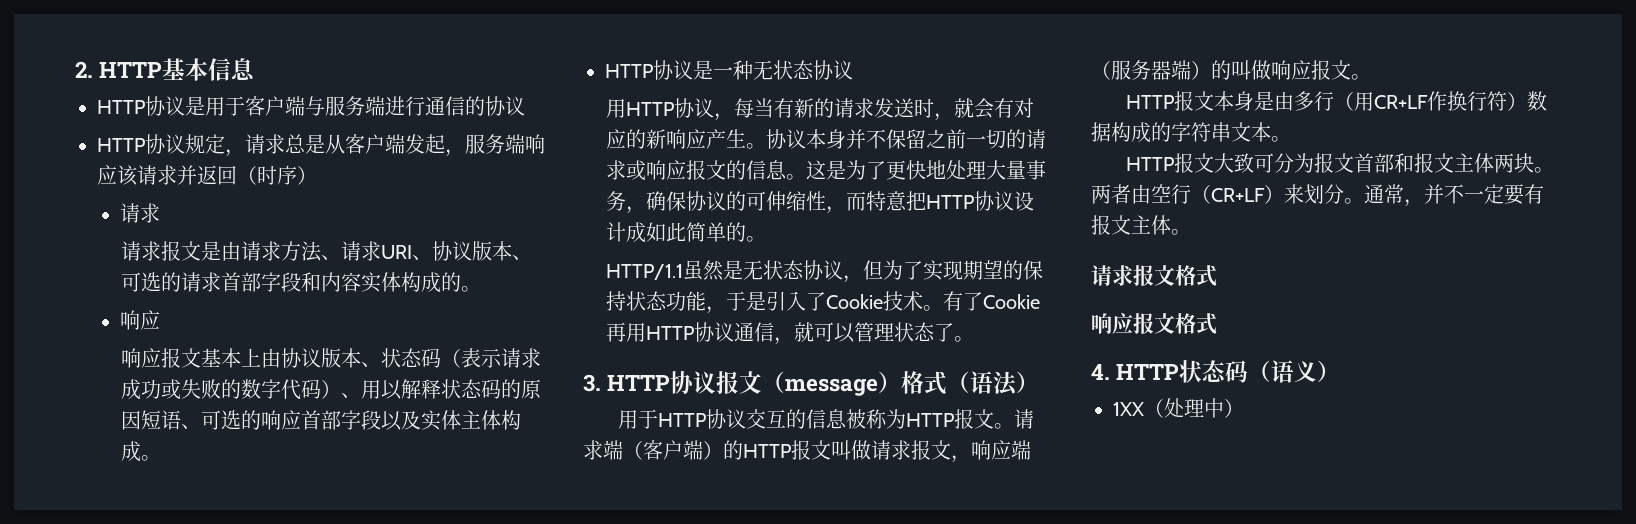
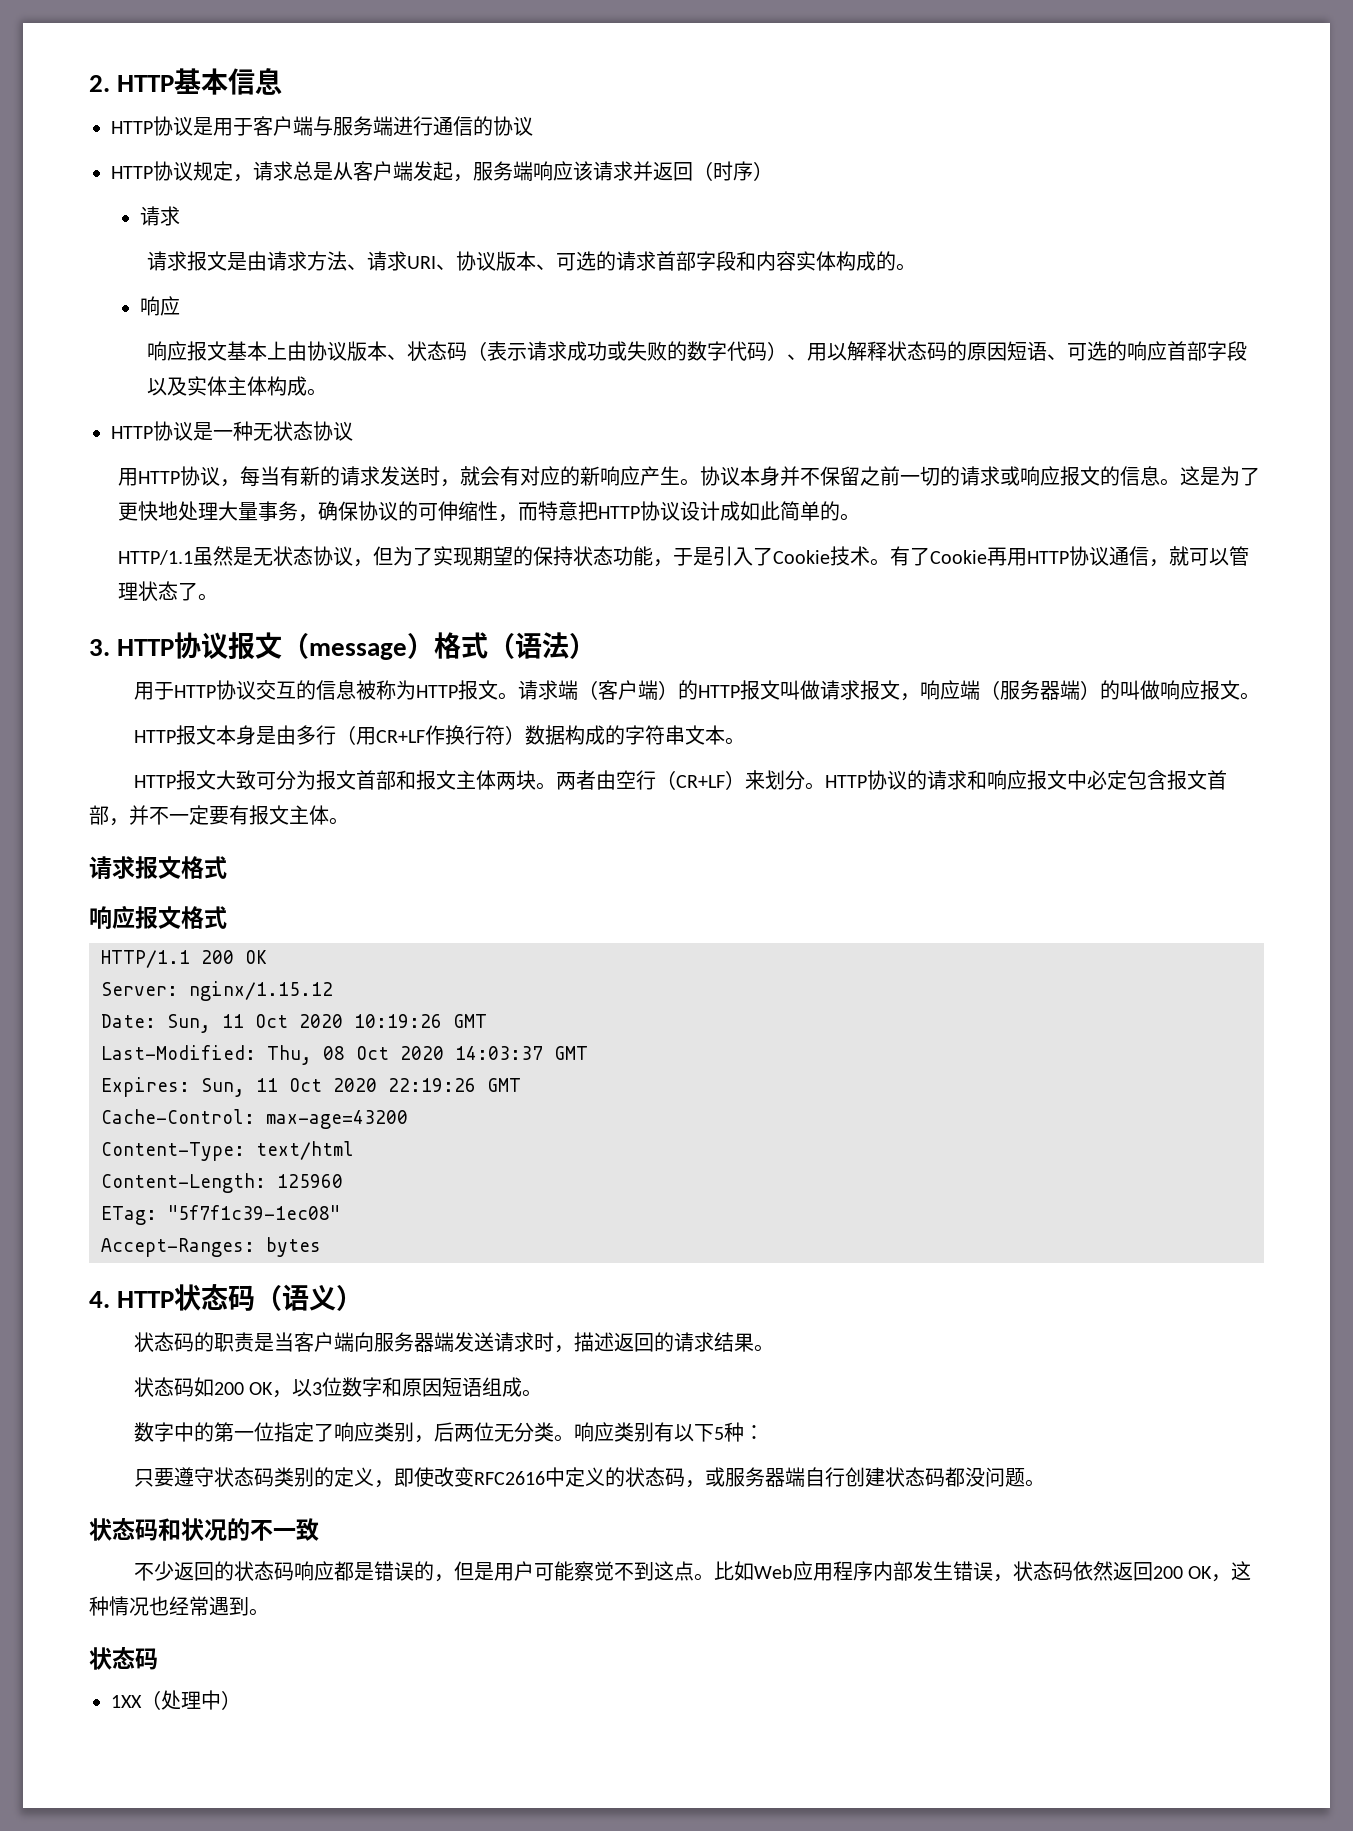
[1364,184,1404,204] 通常 -> [825,770,1228,790] [89,805,109,825] HTTP协议的请求和响应报文中必定包含报文首部
(1217, 324) none -> [101,950,267,968] [101,981,333,1001] [101,1014,487,1033] [101,1045,588,1065] [101,1077,521,1097] [101,1109,408,1129] [101,1141,354,1161] [101,1173,343,1193] [101,1205,340,1225] [101,1237,321,1257] // HTTP/1.1 200 OK // Server: nginx/1.15.12 // Date: Sun, 11 Oct 2020 10:19:26 GMT // Last-Modified: Thu, 08 Oct 2020 14:03:37 GMT // Expires: Sun, 11 Oct 2020 22:19:26 GMT // Cache-Control: max-age=43200 // Content-Type: text/html // Content-Length: 125960 // ETag: "5f7f1c39-1ec08" // Accept-Ranges: bytes
(1341, 371) none -> [134,1332,775,1353] [134,1377,543,1398] [134,1422,765,1443] [134,1467,1046,1488] [89,1518,319,1541] [134,1561,1252,1582] [89,1596,269,1616] [89,1647,158,1670] // 状态码的职责是当客户端向服务器端发送请求时，描述返回的请求结果。 // 状态码如200 OK，以3位数字和原因短语组成。 // 数字中的第一位指定了响应类别，后两位无分类。响应类别有以下5种： // 只要遵守状态码类别的定义，即使改变RFC2616中定义的状态码，或服务器端自行创建状态码都没问题。 // 状态码和状况的不一致 // 不少返回的状态码响应都是错误的，但是用户可能察觉不到这点。比如Web应用程序内部发生错误，状态码依然返回200 OK，这种情况也经常遇到。 // 状态码

